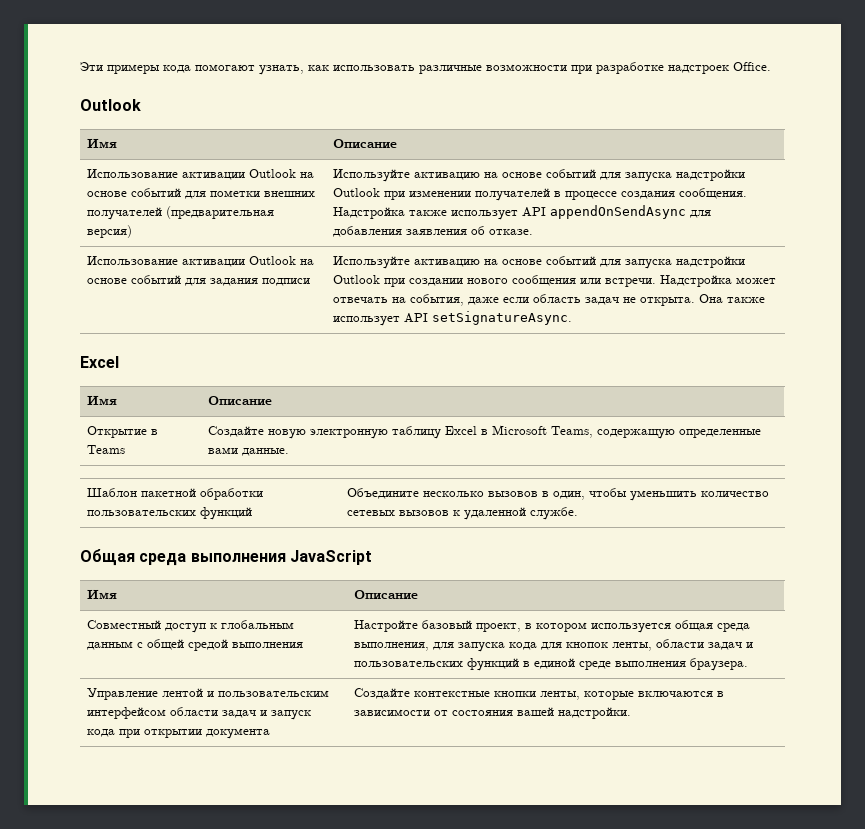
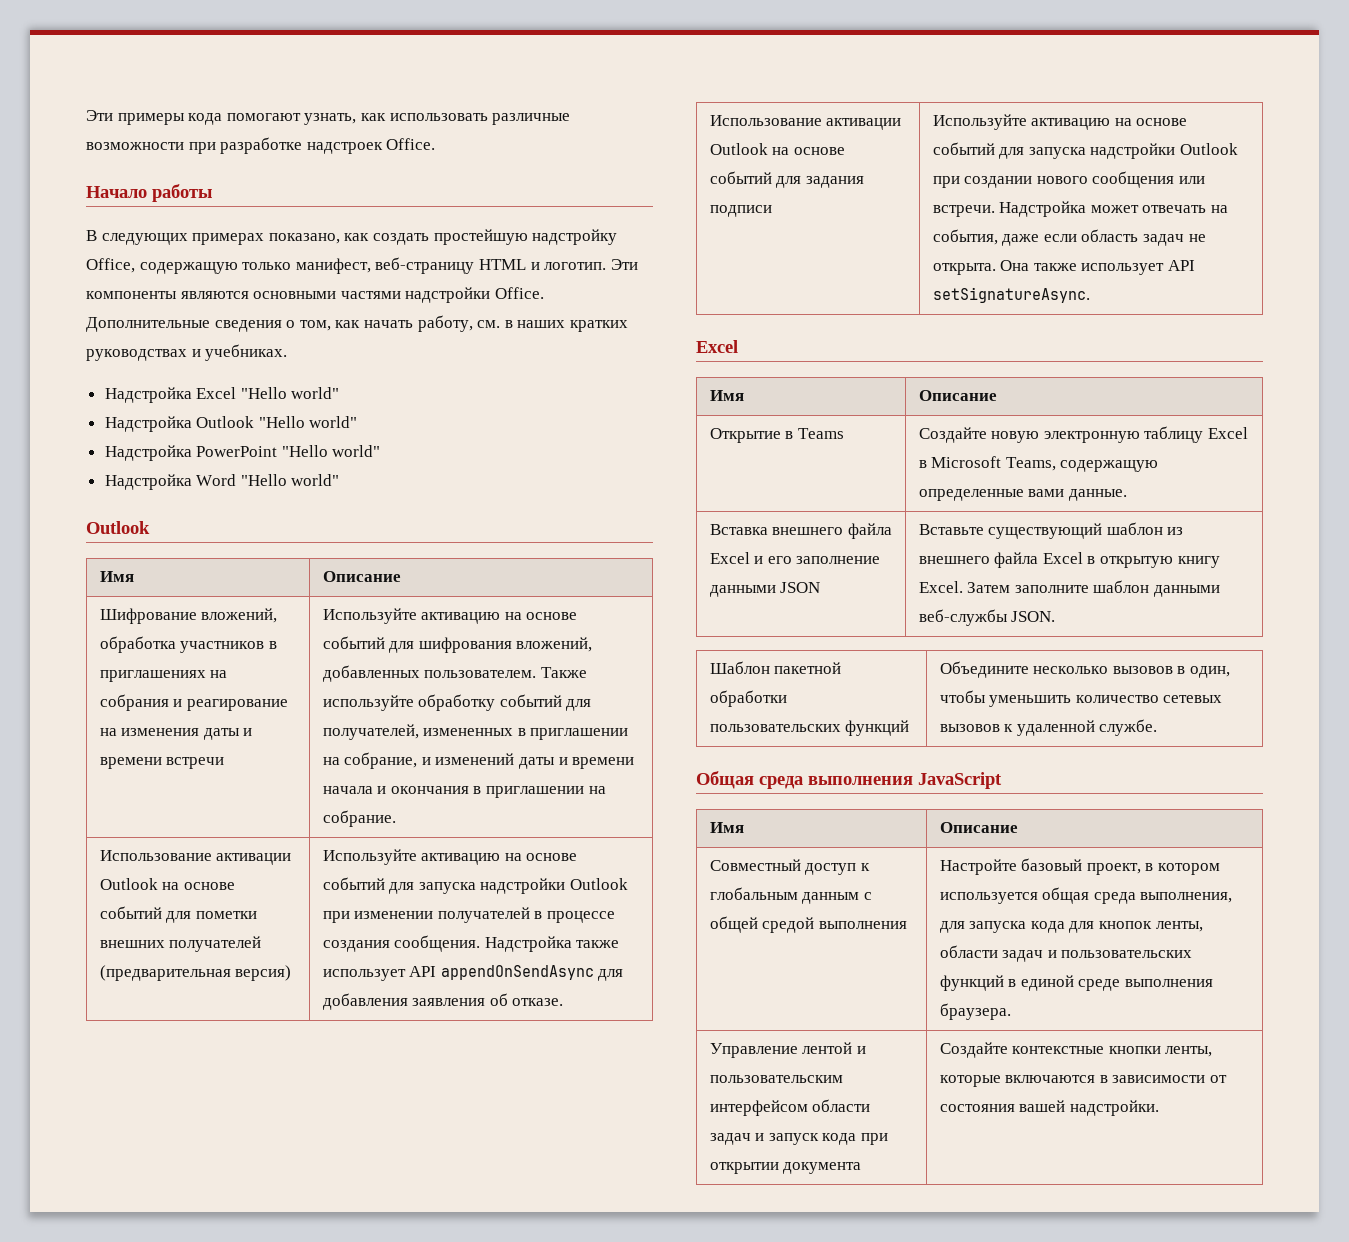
[80,99,141,111] [86,138,117,148] [332,139,397,148] Outlook // Имя | Описание -> [86,184,212,202] [86,229,618,245] [86,257,638,274] [86,287,544,303] [86,315,628,332] [86,344,288,361] [104,387,340,403] [104,416,358,432] [104,445,381,461] [104,474,340,490] [86,521,150,534] [99,571,134,582] [322,571,401,582] [99,608,278,624] [99,636,277,653] [99,670,228,682] [99,694,288,711] [99,728,253,740] [99,757,225,769] [322,608,578,624] [322,636,593,653] [322,665,587,682] [322,694,592,711] [322,724,629,740] [322,752,635,769] [322,786,606,798] [322,810,396,827] Начало работы // В следующих примерах показано, как создать простейшую надстройку Office, содержащую только манифест, веб-страницу HTML и логотип. Эти компоненты являются основными частями надстройки Office. Дополнительные сведения о том, как начать работу, см. в наших кратких руководствах и учебниках. // Надстройка Excel "Hello world" // Надстройка Outlook "Hello world" // Надстройка PowerPoint "Hello world" // Надстройка Word "Hello world" // Outlook // Имя | Описание // Шифрование вложений, обработка участников в приглашениях на собрания и реагирование на изменения даты и времени встречи | Используйте активацию на основе событий для шифрования вложений, добавленных пользователем. Также используйте обработку событий для получателей, измененных в приглашении на собрание, и изменений даты и времени начала и окончания в приглашении на собрание.
(289, 452) none -> [709,523,892,539] [709,552,881,564] [709,582,821,597] [918,522,1184,539] [918,552,1220,568] [918,580,1220,597] [918,609,1056,626] // Вставка внешнего файла Excel и его заполнение данными JSON | Вставьте существующий шаблон из внешнего файла Excel в открытую книгу Excel. Затем заполните шаблон данными веб-службы JSON.

